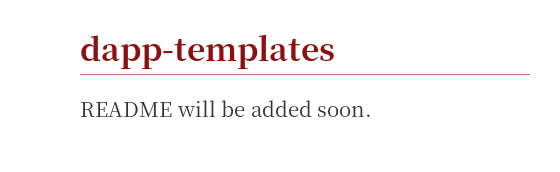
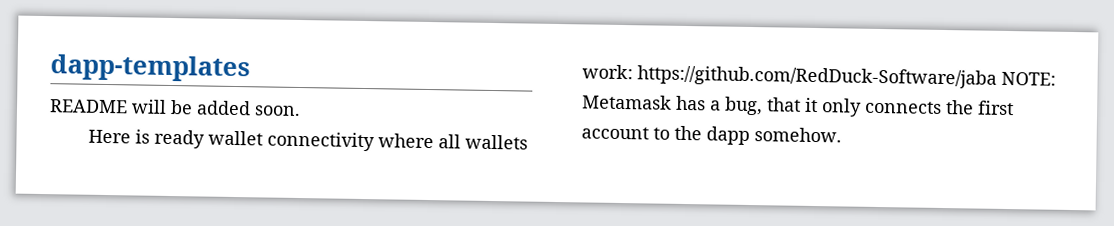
(373, 111) none -> [87,129,528,152] [582,64,1056,89] [582,94,1014,117] [581,125,842,145] // Here is ready wallet connectivity where all wallets work: https://github.com/RedDuck-Software/jaba NOTE: Metamask has a bug, that it only connects the first account to the dapp somehow.

